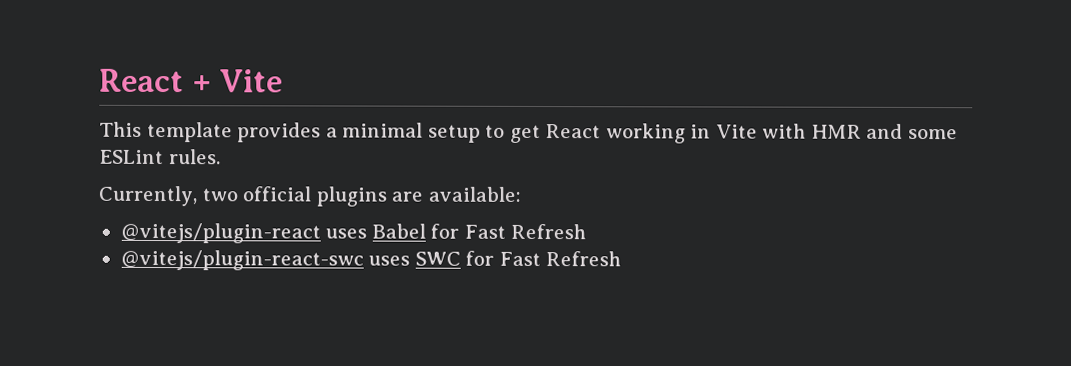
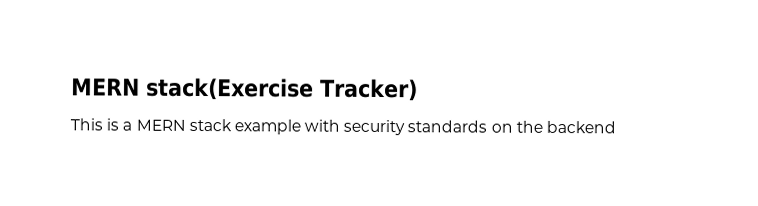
[99,68,284,93] [99,121,959,144] [99,149,221,165] [98,185,521,207] [120,222,587,244] [120,249,622,271] React + Vite // This template provides a minimal setup to get React working in Vite with HMR and some ESLint rules. // Currently, two official plugins are available: // @vitejs/plugin-react uses Babel for Fast Refresh // @vitejs/plugin-react-swc uses SWC for Fast Refresh -> [71,77,418,102] [70,118,617,136] MERN stack(Exercise Tracker) // This is a MERN stack example with security standards on the backend

